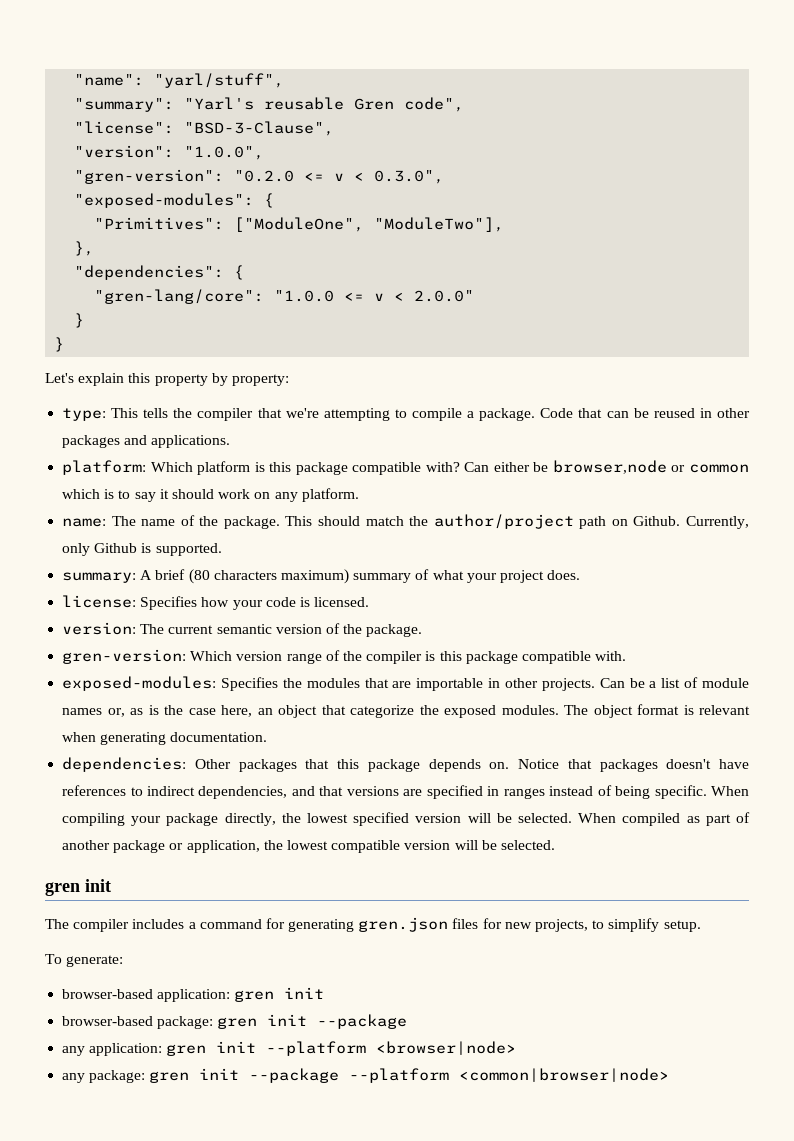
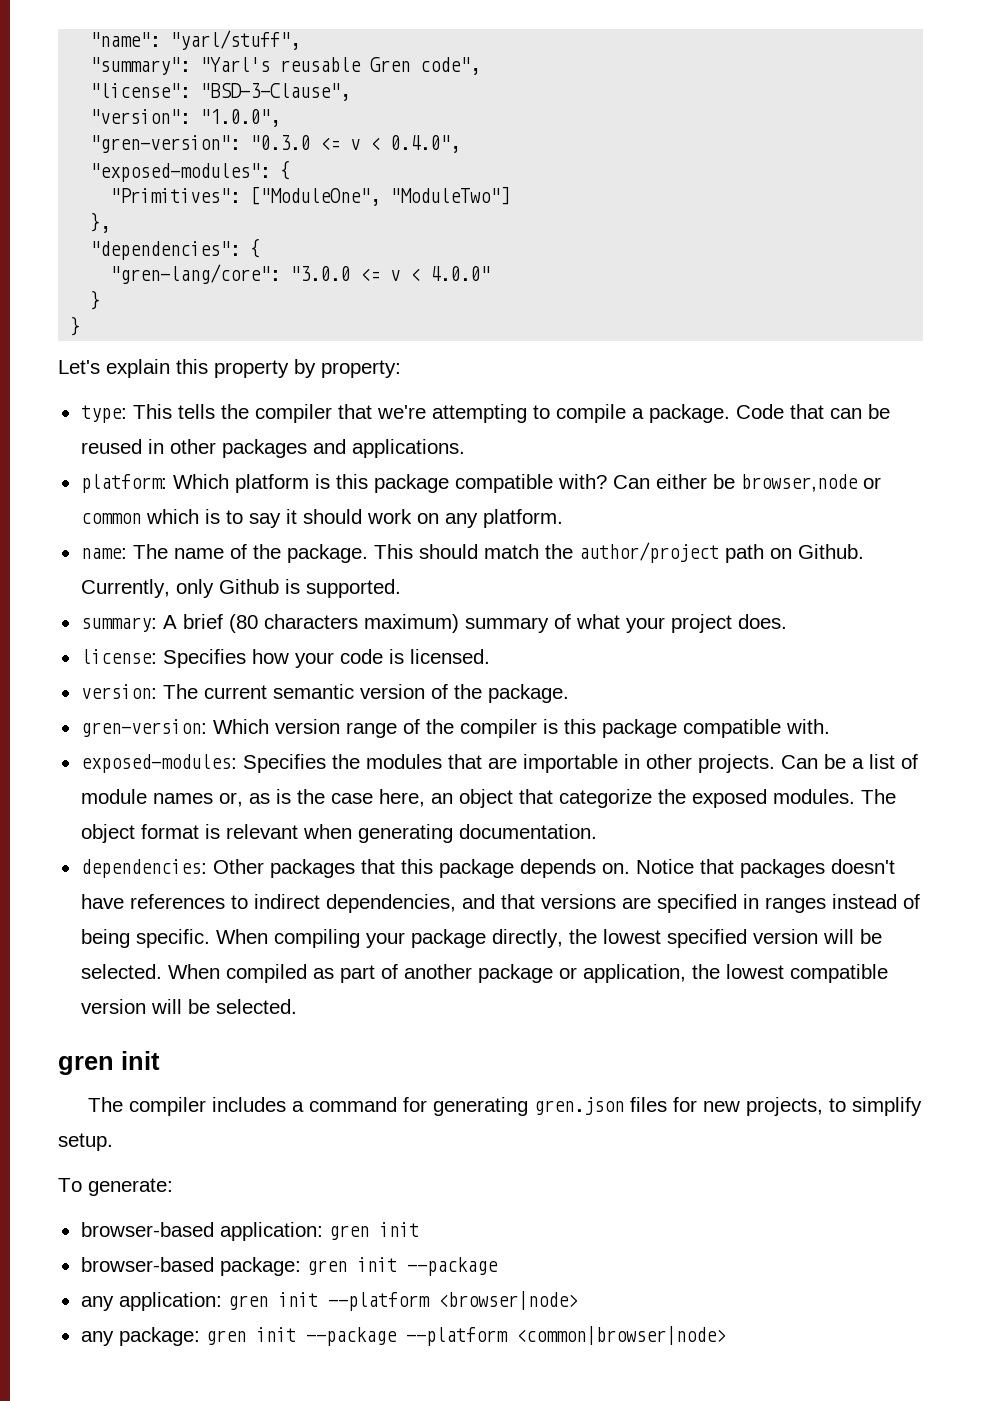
[234,170,445,184] "0.2.0 <= v < 0.3.0", -> [250,135,461,153] "0.3.0 <= v < 0.4.0",
[374,217,505,232] "ModuleTwo"], -> [390,186,511,205] "ModuleTwo"]
[274,290,475,302] "1.0.0 <= v < 2.0.0" -> [290,266,491,281] "3.0.0 <= v < 4.0.0"

